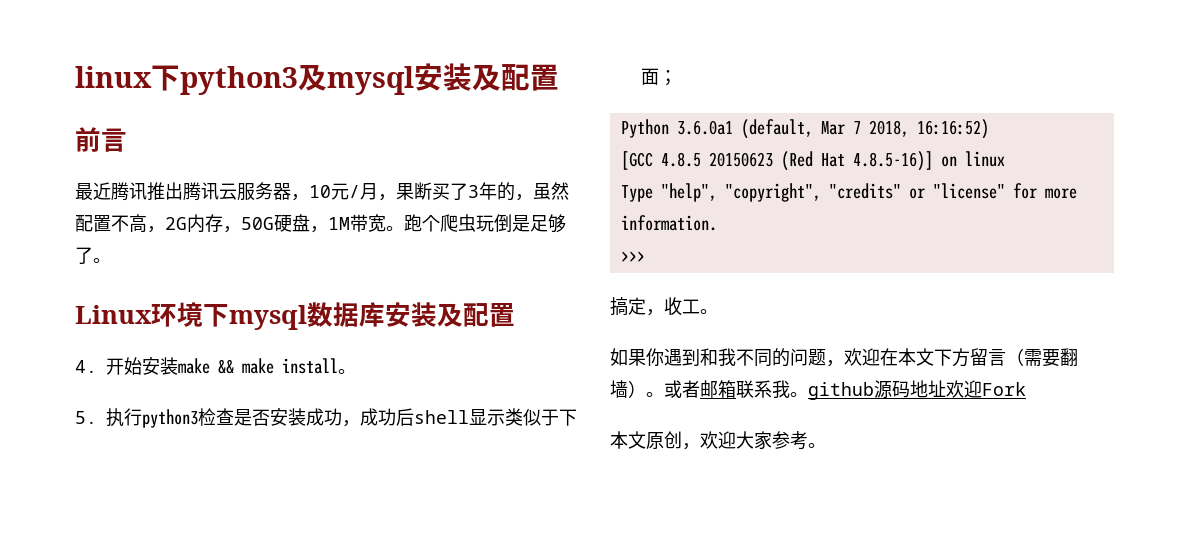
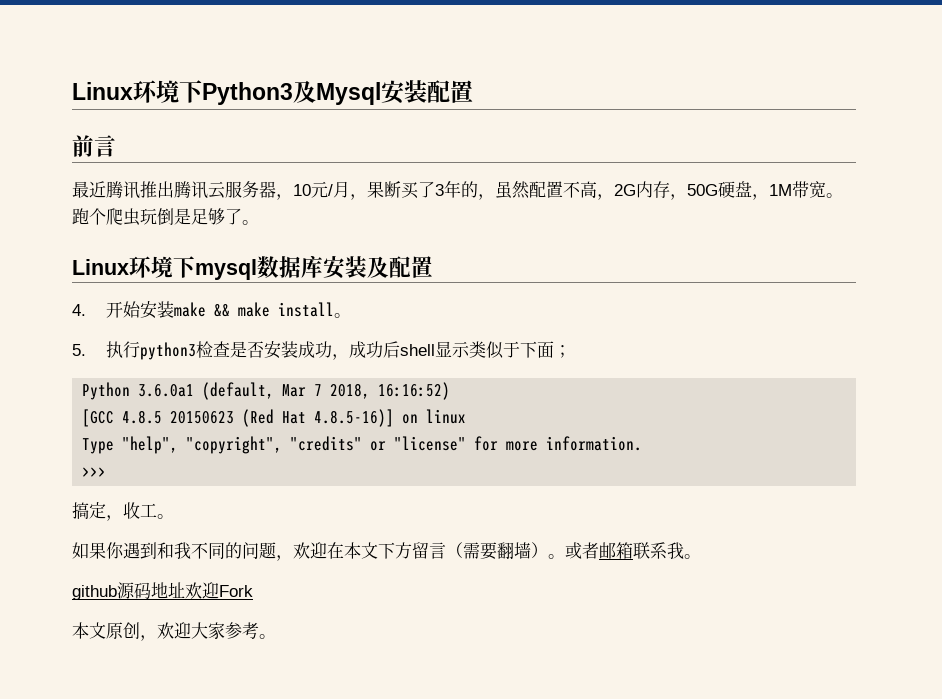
[75,63,501,95] linux下python3及mysql安装及 -> [72,80,427,105] Linux环境下Python3及Mysql安装
(808, 394) none -> (701, 556) //

